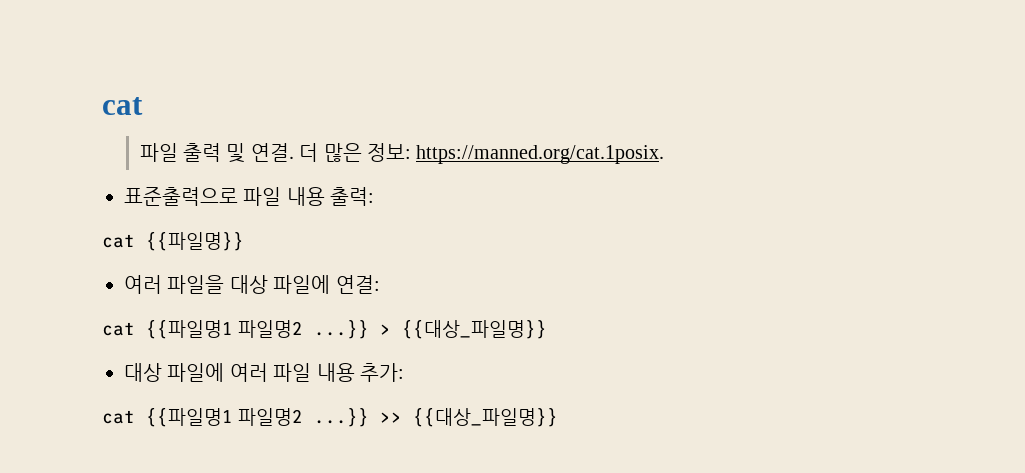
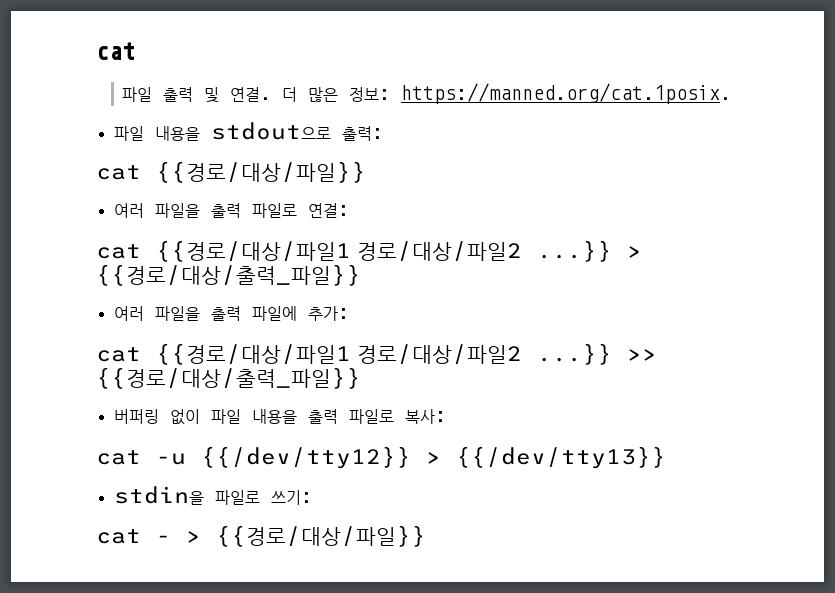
[124,187,325,206] 표준출력으로 파일 내용 -> [113,122,331,141] 파일 내용을 stdout으로
[146,232,244,251] [124,275,331,294] {{파일명}} // 여러 파일을 대상 파일에 -> [156,161,366,183] [113,203,297,218] {{경로/대상/파일}} // 여러 파일을 출력 파일로
[146,320,547,339] [124,363,404,382] [102,408,558,427] {{파일명1 파일명2 ...}} > {{대상_파일명}} // 대상 파일에 여러 파일 내용 추가: // cat {{파일명1 파일명2 ...}} >> {{대상_파일명}} -> [156,240,642,262] [96,264,361,286] [113,306,349,321] [96,343,657,365] [96,367,361,389] [113,409,446,425] [96,446,666,469] [113,486,312,505] [96,525,426,547] {{경로/대상/파일1 경로/대상/파일2 ...}} > {{경로/대상/출력_파일}} // 여러 파일을 출력 파일에 추가: // cat {{경로/대상/파일1 경로/대상/파일2 ...}} >> {{경로/대상/출력_파일}} // 버퍼링 없이 파일 내용을 출력 파일로 복사: // cat -u {{/dev/tty12}} > {{/dev/tty13}} // stdin을 파일로 쓰기: // cat - > {{경로/대상/파일}}

